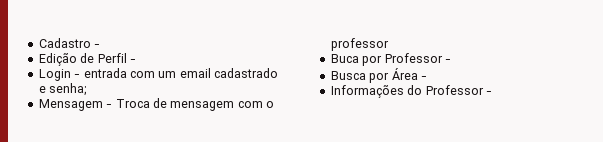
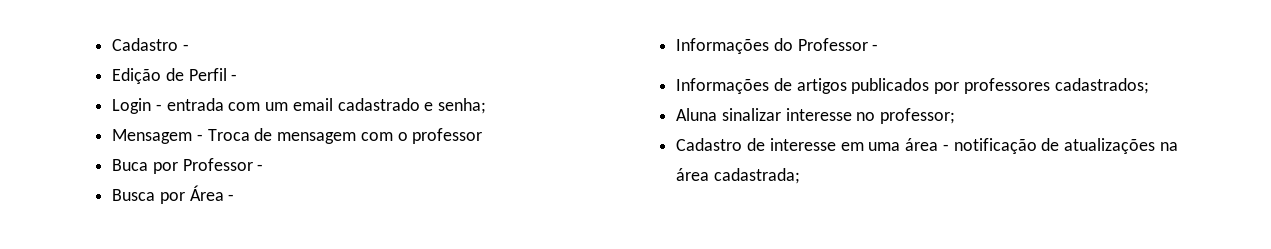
(492, 93) none -> [676,78,1149,94] [676,108,956,124] [676,138,1178,154] [676,168,800,184] // Informações de artigos publicados por professores cadastrados; // Aluna sinalizar interesse no professor; // Cadastro de interesse em uma área - notificação de atualizações na área cadastrada;

